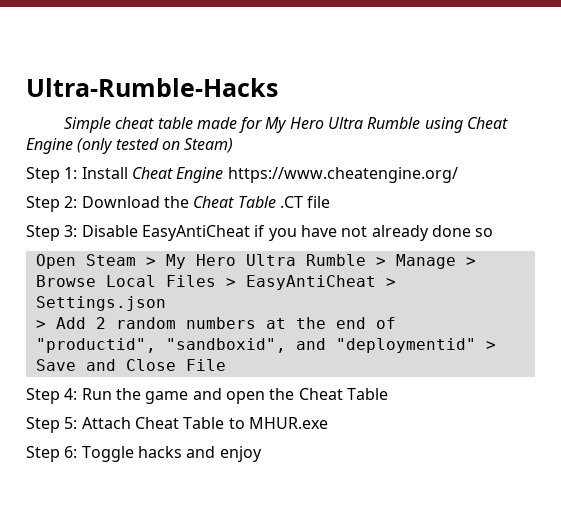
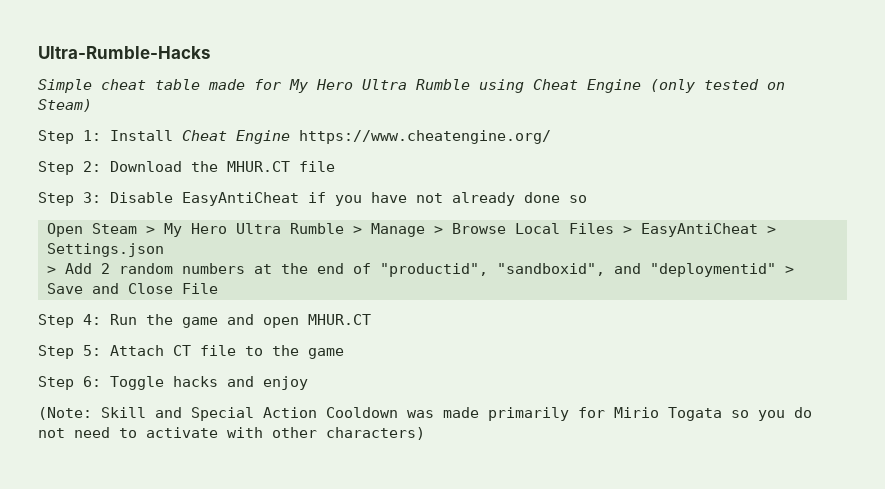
[193,196,303,208] Cheat Table .CT -> [227,161,290,172] MHUR.CT
[269,388,388,400] the Cheat Table -> [308,314,371,325] MHUR.CT
[134,417,328,429] Cheat Table to MHUR.exe -> [173,345,344,359] CT file to the game
(262, 454) none -> [38,407,812,421] [38,427,425,440] // (Note: Skill and Special Action Cooldown was made primarily for Mirio Togata so you do not need to activate with other characters)

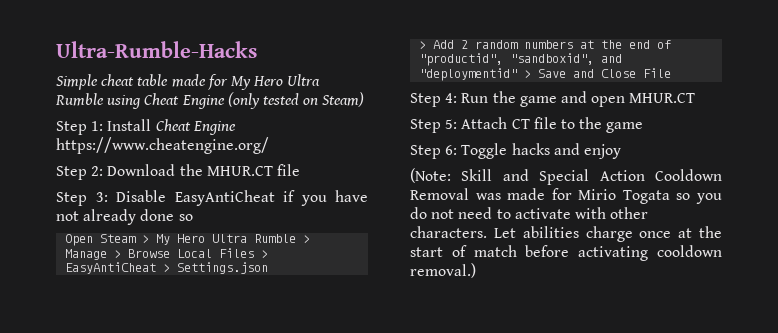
(398, 412) none -> [410,188,469,200] Removal
[488,407,569,421] primarily -> (546, 194) none
[326,427,425,440] characters) -> [410,226,722,242] [410,245,722,261] [410,263,476,278] characters. Let abilities charge once at the start of match before activating cooldown removal.)

